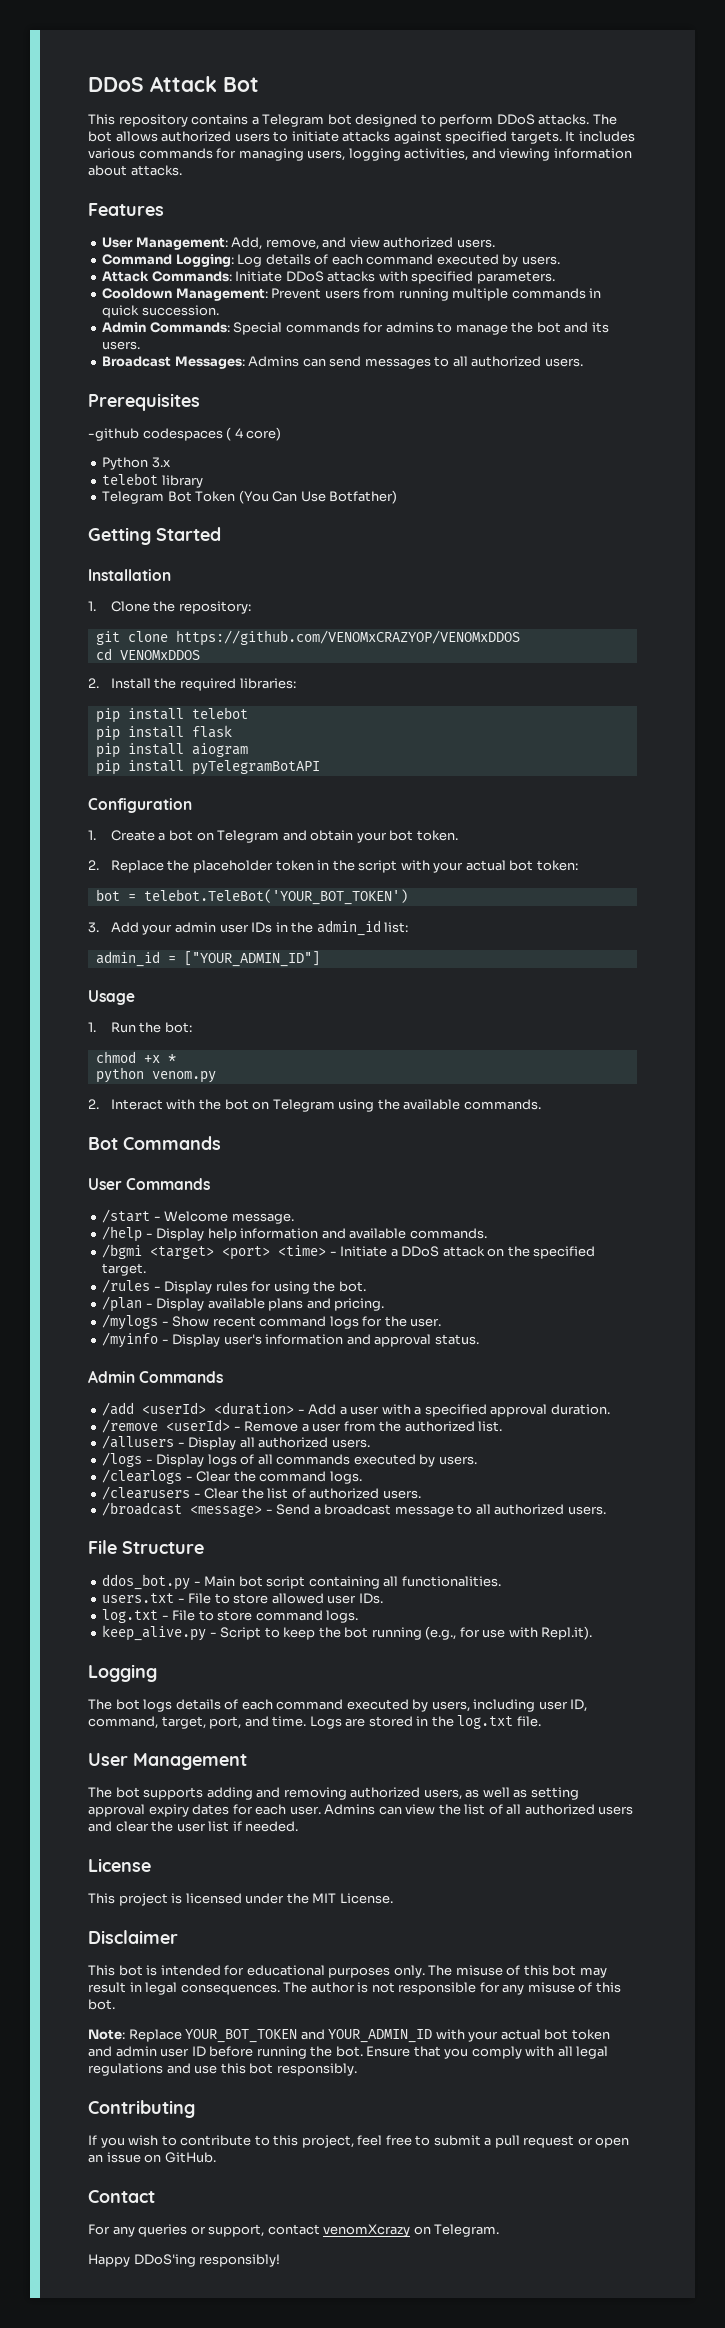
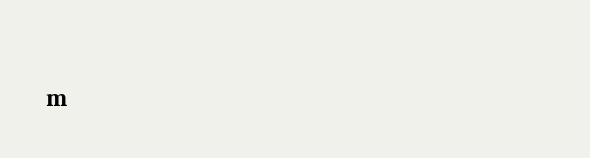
[88,76,259,92] [88,114,617,127] [88,131,635,144] [88,148,632,161] [88,165,182,176] [88,203,164,216] [102,237,495,250] [102,254,560,267] [102,271,555,284] [102,288,602,301] [102,305,219,318] [102,322,609,335] [102,341,141,350] [102,356,583,369] [88,393,200,411] [88,427,282,441] [102,457,171,470] [102,473,203,488] [102,490,398,504] [88,527,221,545] [88,569,171,581] [88,601,251,614] [95,630,520,646] [95,648,200,660] [88,678,296,691] [95,707,248,723] [95,725,232,741] [95,743,248,758] [95,760,320,775] [88,798,192,813] [88,830,458,843] [88,860,578,873] [95,889,408,905] [88,920,409,936] [95,951,320,967] [88,990,135,1005] [88,1022,192,1033] [95,1051,176,1063] [95,1067,216,1083] [88,1099,541,1112] [88,1136,221,1150] [88,1178,211,1190] [102,1209,294,1224] [102,1226,487,1242] [102,1244,596,1260] [102,1263,147,1276] [102,1279,366,1294] [102,1296,385,1312] [102,1314,442,1330] [102,1332,479,1348] [88,1370,224,1383] [102,1402,610,1417] [102,1419,503,1433] [102,1435,370,1450] [102,1452,477,1467] [102,1469,362,1484] [102,1486,421,1500] [102,1502,606,1517] [88,1540,204,1554] [102,1574,501,1590] [102,1593,383,1604] [102,1609,359,1623] [102,1625,593,1641] [88,1664,157,1682] [88,1699,588,1712] [88,1715,541,1729] [88,1753,247,1770] [88,1787,579,1800] [88,1804,634,1817] [88,1821,299,1832] [88,1858,151,1872] [88,1893,393,1906] [88,1930,178,1944] [88,1965,607,1978] [88,1982,621,1995] [88,1999,115,2010] [88,2029,610,2043] [88,2046,609,2059] [88,2063,357,2076] [88,2100,195,2118] [88,2135,630,2148] [88,2152,216,2163] [88,2190,155,2203] [88,2224,500,2237] [88,2254,281,2267] DDoS Attack Bot // This repository contains a Telegram bot designed to perform DDoS attacks. The bot allows authorized users to initiate attacks against specified targets. It includes various commands for managing users, logging activities, and viewing information about attacks. // Features // User Management: Add, remove, and view authorized users. // Command Logging: Log details of each command executed by users. // Attack Commands: Initiate DDoS attacks with specified parameters. // Cooldown Management: Prevent users from running multiple commands in quick succession. // Admin Commands: Special commands for admins to manage the bot and its users. // Broadcast Messages: Admins can send messages to all authorized users. // Prerequisites // -github codespaces ( 4 core) // Python 3.x // telebot library // Telegram Bot Token (You Can Use Botfather) // Getting Started // Installation // 1. Clone the repository: // git clone https://github.com/VENOMxCRAZYOP/VENOMxDDOS // cd VENOMxDDOS // 2. Install the required libraries: // pip install telebot // pip install flask // pip install aiogram // pip install pyTelegramBotAPI // Configuration // 1. Create a bot on Telegram and obtain your bot token. // 2. Replace the placeholder token in the script with your actual bot token: // bot = telebot.TeleBot('YOUR_BOT_TOKEN') // 3. Add your admin user IDs in the admin_id list: // admin_id = ["YOUR_ADMIN_ID"] // Usage // 1. Run the bot: // chmod +x * // python venom.py // 2. Interact with the bot on Telegram using the available commands. // Bot Commands // User Commands // /start - Welcome message. // /help - Display help information and available commands. // /bgmi <target> <port> <time> - Initiate a DDoS attack on the specified target. // /rules - Display rules for using the bot. // /plan - Display available plans and pricing. // /mylogs - Show recent command logs for the user. // /myinfo - Display user's information and approval status. // Admin Commands // /add <userId> <duration> - Add a user with a specified approval duration. // /remove <userId> - Remove a user from the authorized list. // /allusers - Display all authorized users. // /logs - Display logs of all commands executed by users. // /clearlogs - Clear the command logs. // /clearusers - Clear the list of authorized users. // /broadcast <message> - Send a broadcast message to all authorized users. // File Structure // ddos_bot.py - Main bot script containing all functionalities. // users.txt - File to store allowed user IDs. // log.txt - File to store command logs. // keep_alive.py - Script to keep the bot running (e.g., for use with Repl.it). // Logging // The bot logs details of each command executed by users, including user ID, command, target, port, and time. Logs are stored in the log.txt file. // User Management // The bot supports adding and removing authorized users, as well as setting approval expiry dates for each user. Admins can view the list of all authorized users and clear the user list if needed. // License // This project is licensed under the MIT License. // Disclaimer // This bot is intended for educational purposes only. The misuse of this bot may result in legal consequences. The author is not responsible for any misuse of this bot. // Note: Replace YOUR_BOT_TOKEN and YOUR_ADMIN_ID with your actual bot token and admin user ID before running the bot. Ensure that you comply with all legal regulations and use this bot responsibly. // Contributing // If you wish to contribute to this project, feel free to submit a pull request or open an issue on GitHub. // Contact // For any queries or support, contact venomXcrazy on Telegram. // Happy DDoS'ing responsibly! -> [46,94,67,106] m

